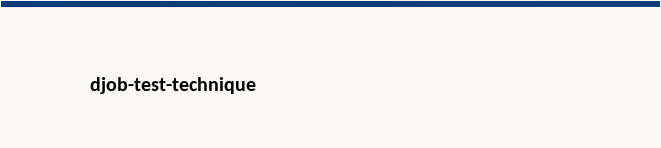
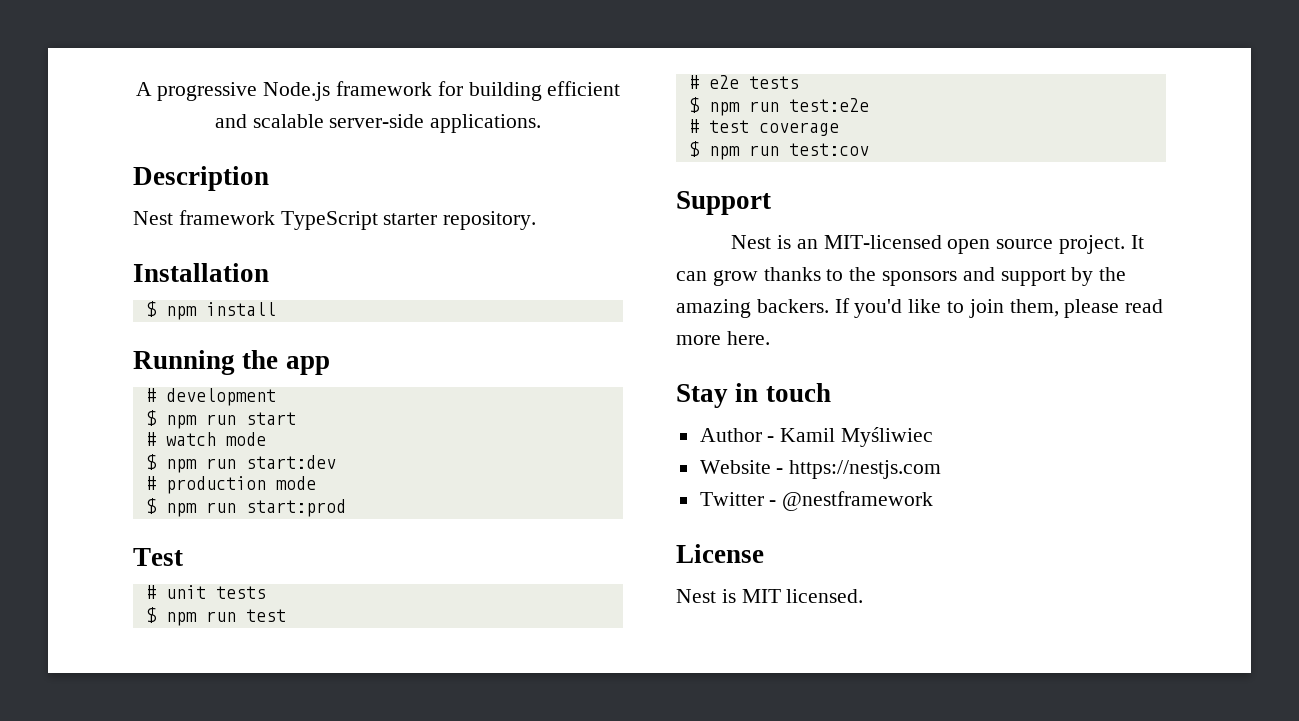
[90,77,257,95] djob-test-technique -> [135,81,621,101] [214,114,542,133] [133,166,269,191] [133,210,537,230] [133,263,269,282] [145,301,276,320] [133,350,330,375] [145,388,276,406] [145,410,296,429] [145,432,266,446] [145,454,336,473] [145,476,316,494] [145,498,346,517] [133,548,183,566] [145,585,266,599] [145,607,286,626] [688,75,799,89] [688,97,869,116] [688,119,839,136] [688,141,869,160] [676,191,771,215] [731,235,1144,254] [676,267,1127,286] [676,298,1164,318] [676,331,770,345] [676,383,831,408] [699,427,934,447] [699,460,942,479] [699,491,934,511] [676,544,764,563] [676,589,864,603] A progressive Node.js framework for building efficient and scalable server-side applications. // Description // Nest framework TypeScript starter repository. // Installation // $ npm install // Running the app // # development // $ npm run start // # watch mode // $ npm run start:dev // # production mode // $ npm run start:prod // Test // # unit tests // $ npm run test // # e2e tests // $ npm run test:e2e // # test coverage // $ npm run test:cov // Support // Nest is an MIT-licensed open source project. It can grow thanks to the sponsors and support by the amazing backers. If you'd like to join them, please read more here. // Stay in touch // Author - Kamil Myśliwiec // Website - https://nestjs.com // Twitter - @nestframework // License // Nest is MIT licensed.

